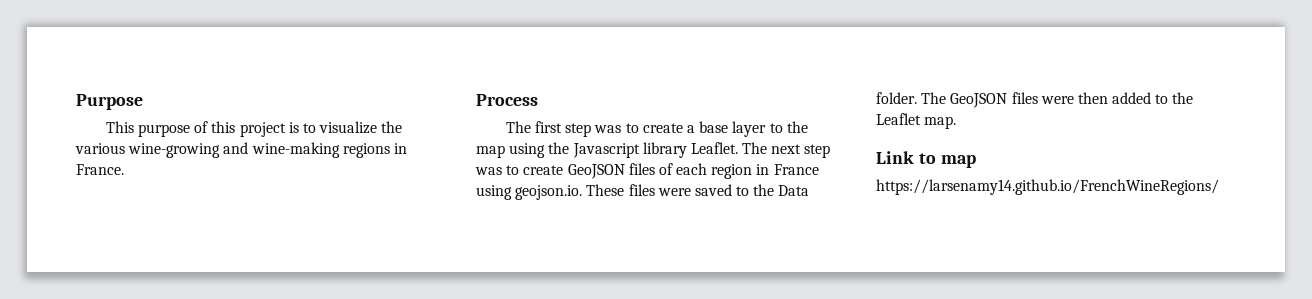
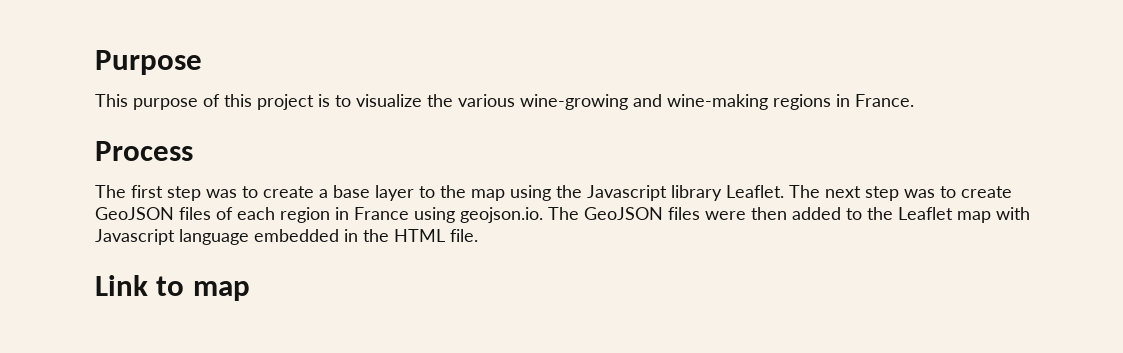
[586,184,810,196] [876,92,917,104] These files were saved to the Data folder. -> (543, 215) none
[924,116,957,129] map. -> [957,207,1030,223] [95,229,478,245] map with Javascript language embedded in the HTML file.
[876,179,1219,195] // https://larsenamy14.github.io/FrenchWineRegions/ -> (250, 291) none

